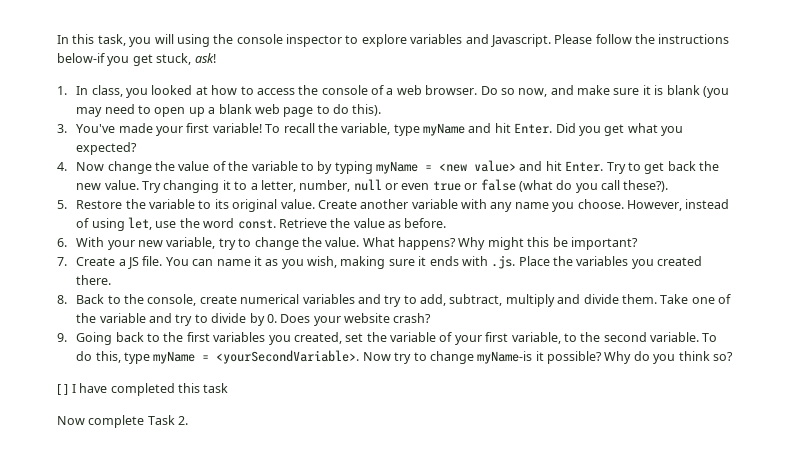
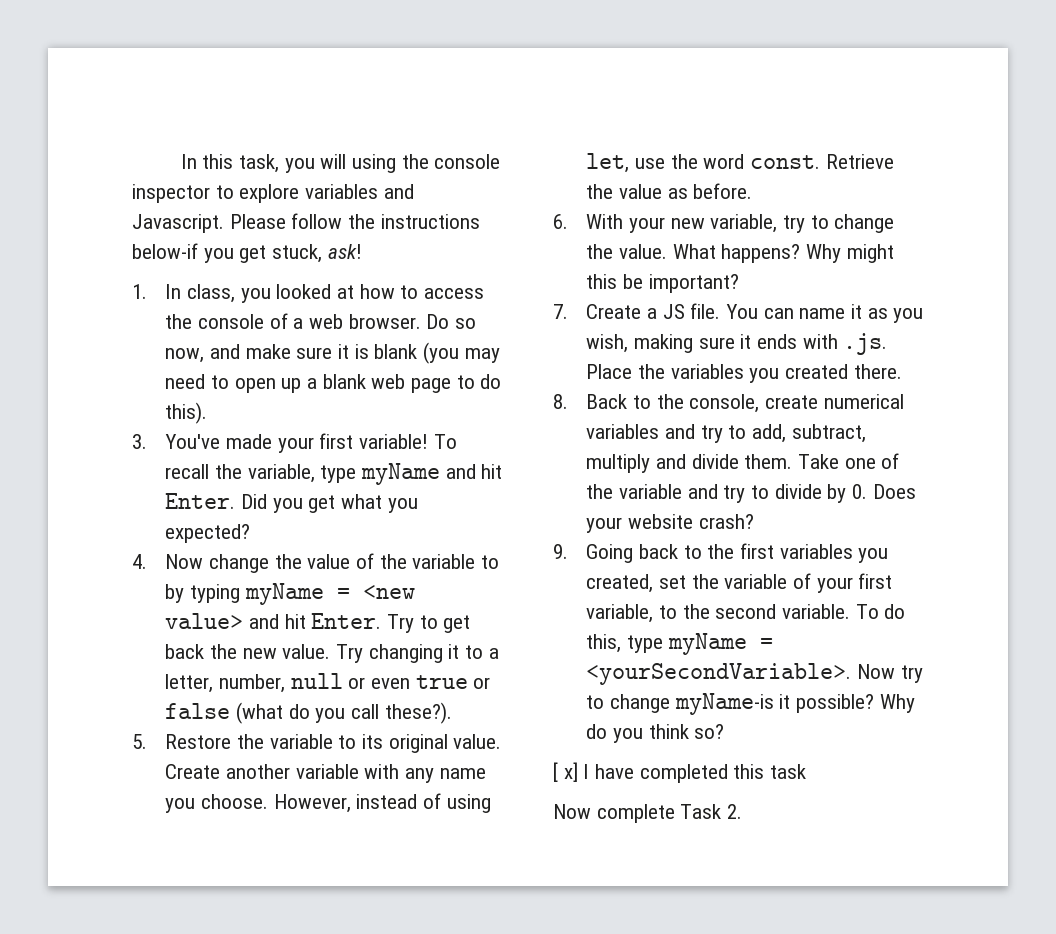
[64,384,69,395] ] -> [563,762,578,782] x]

